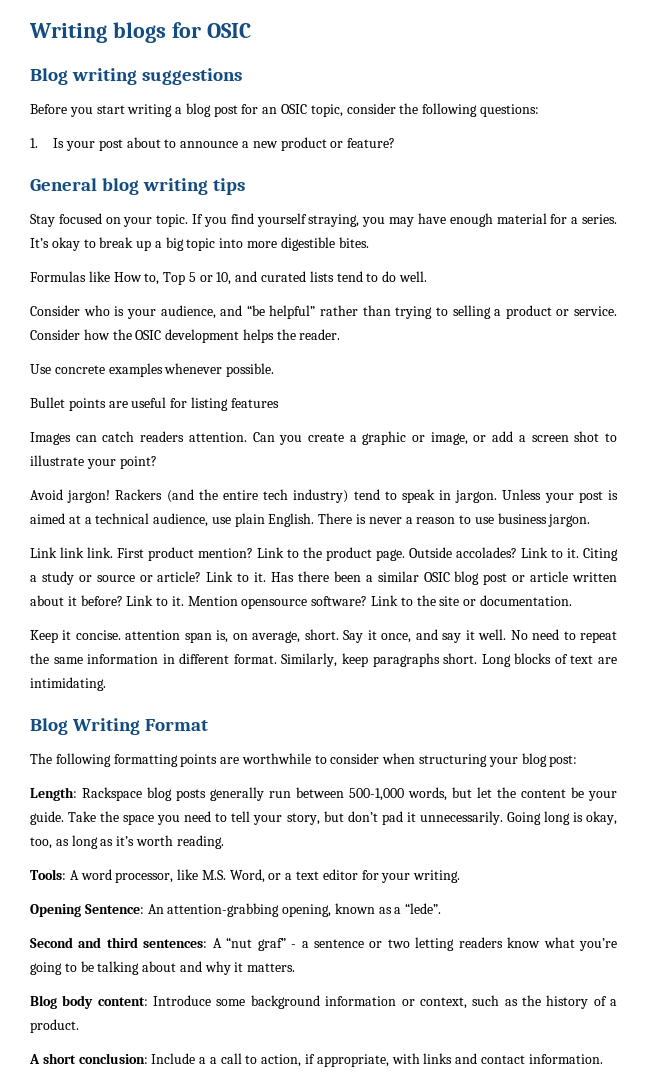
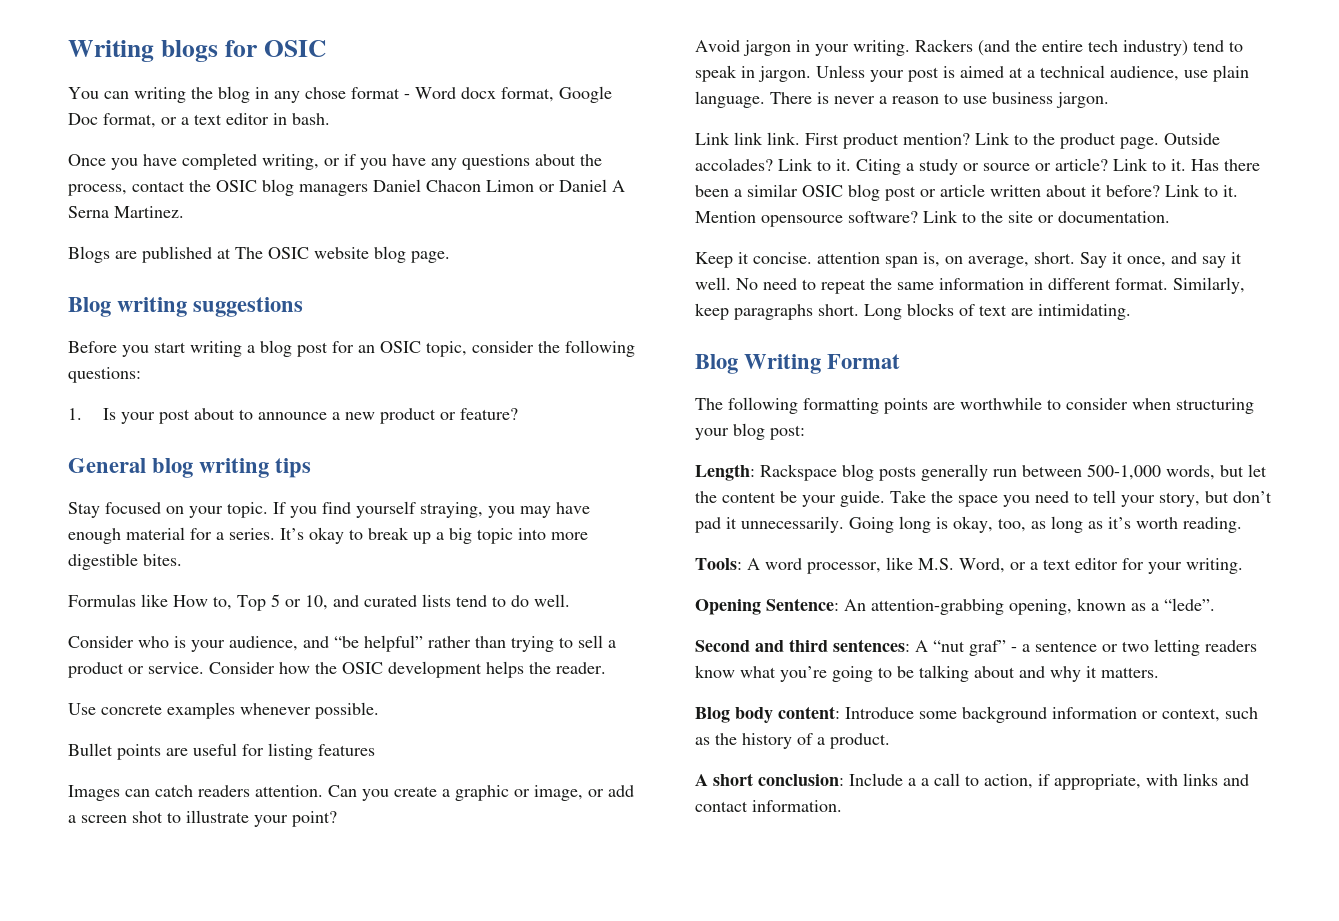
(251, 30) none -> [68,86,612,103] [68,113,330,128] [68,153,602,170] [68,179,625,196] [68,206,184,218] [68,246,450,263] // You can writing the blog in any chose format - Word docx format, Google Doc format, or a text editor in bash. // Once you have completed writing, or if you have any questions about the process, contact the OSIC blog managers Daniel Chacon Limon or Daniel A Serna Martinez. // Blogs are published at The OSIC website blog page.
[452,305,491,319] selling -> [578,635,603,648] sell
[67,490,111,503] jargon! -> [743,40,910,56] jargon in your writing.
[268,513,315,527] English. -> [695,91,765,108] language.

